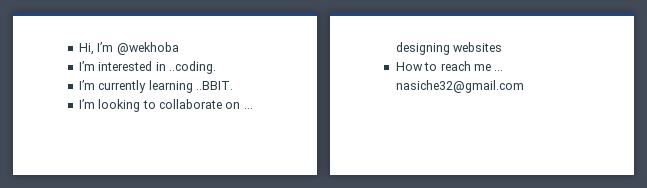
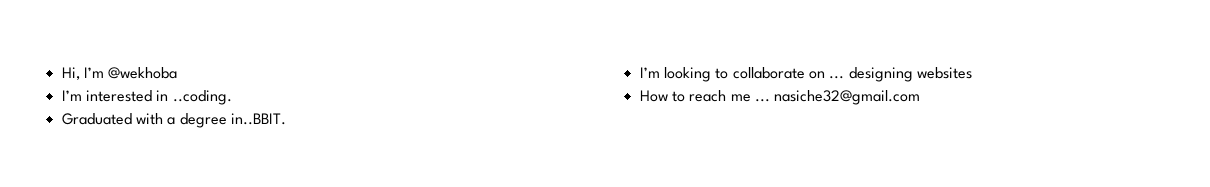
[78,80,233,93] I’m currently learning ..BBIT. -> [61,113,286,128] Graduated with a degree in..BBIT.

